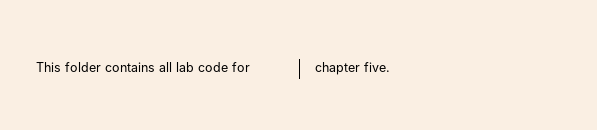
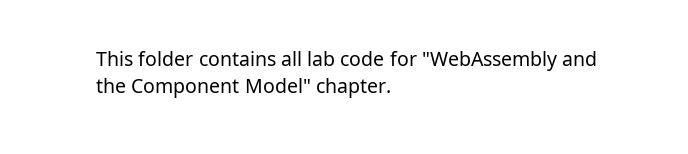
[315,62,390,75] chapter five. -> [421,51,598,71] [96,78,391,98] "WebAssembly and the Component Model" chapter.

